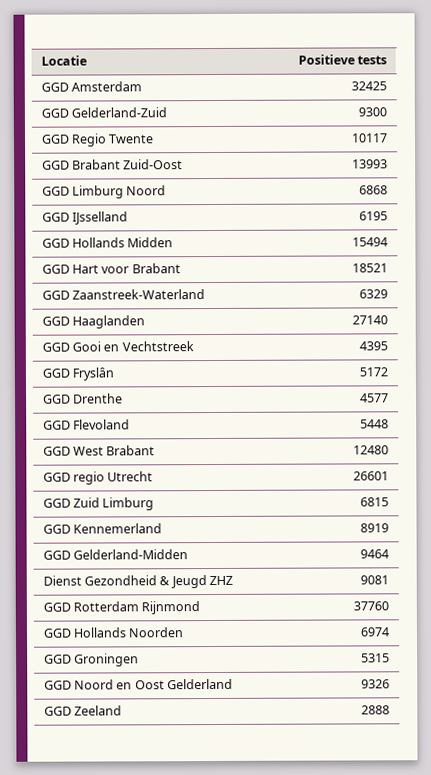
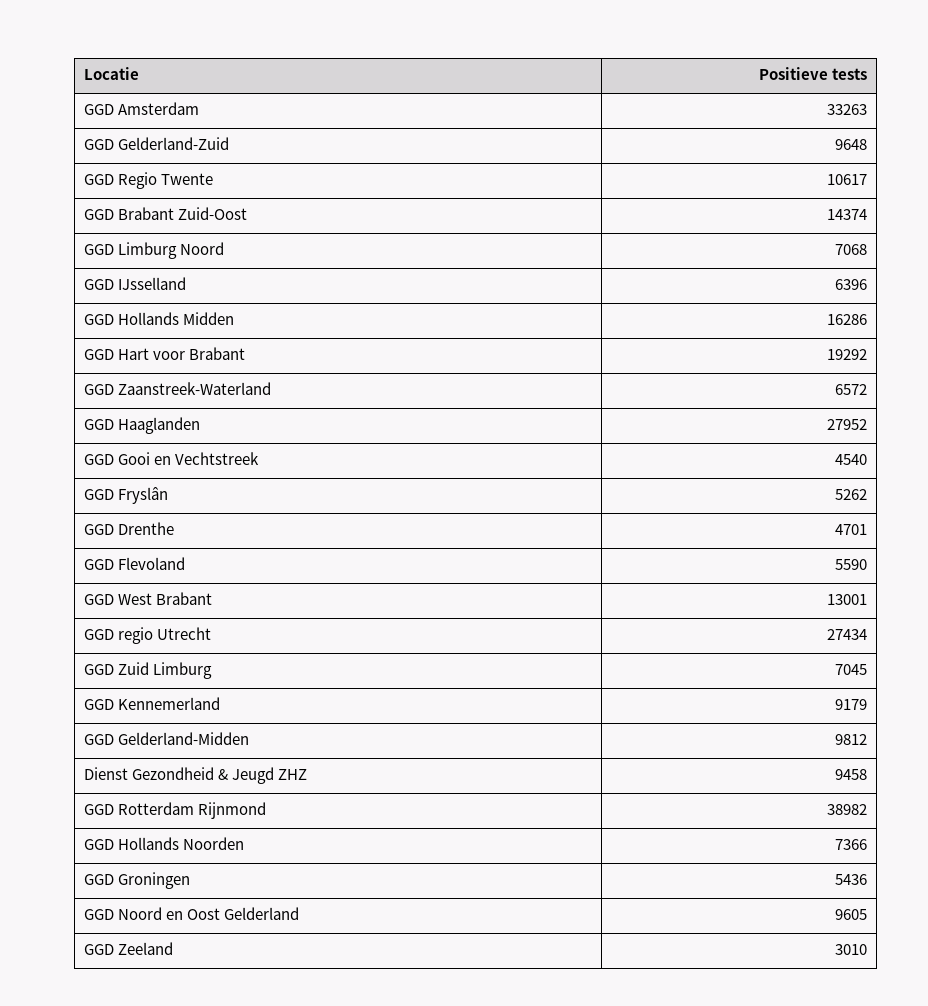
[351,81,388,91] 32425 -> [827,104,868,115] 33263
[358,107,388,117] 9300 -> [835,139,868,150] 9648
[351,133,389,143] 10117 -> [827,174,868,185] 10617
[352,159,389,169] 13993 -> [827,209,868,220] 14374
[359,185,389,195] 6868 -> [835,244,868,255] 7068
[359,211,389,221] 6195 -> [835,279,868,290] 6396
[352,237,389,247] 15494 -> [827,314,868,325] 16286
[352,263,389,273] 18521 -> [827,349,868,360] 19292
[359,289,389,299] 6329 -> [835,384,868,395] 6572
[352,315,389,325] 27140 -> [827,419,868,430] 27952
[359,341,389,351] 4395 -> [835,454,868,465] 4540
[359,367,389,377] 5172 -> [835,489,868,500] 5262
[360,393,390,403] 4577 -> [835,524,868,535] 4701
[360,419,390,429] 5448 -> [835,559,868,570] 5590
[353,445,390,455] 12480 -> [827,594,868,605] 13001
[353,471,390,481] 26601 -> [827,629,868,640] 27434
[360,497,390,507] 6815 -> [835,664,868,675] 7045
[360,523,390,533] 8919 -> [835,699,868,710] 9179
[360,549,390,559] 9464 -> [835,734,868,745] 9812
[360,575,390,585] 9081 -> [835,769,868,780] 9458
[353,601,390,611] 37760 -> [827,804,868,815] 38982
[360,627,391,637] 6974 -> [835,839,868,850] 7366
[361,653,391,663] 5315 -> [835,874,868,885] 5436
[361,679,391,689] 9326 -> [835,909,868,920] 9605
[361,705,391,715] 2888 -> [835,944,868,955] 3010

